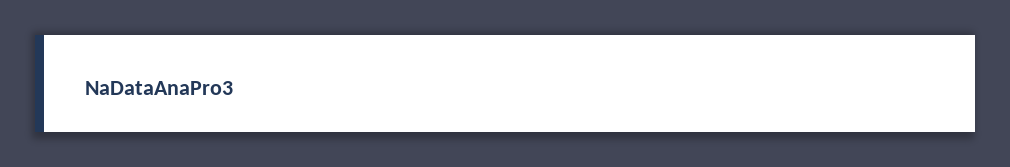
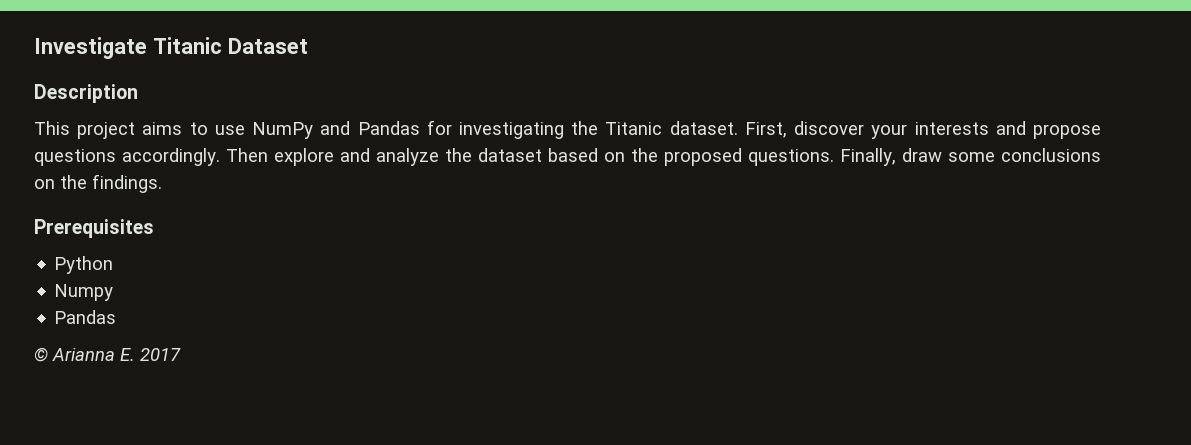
[85,81,233,95] NaDataAnaPro3 -> [34,37,308,59] [34,84,138,103] [34,120,1101,139] [34,148,1101,166] [34,174,162,193] [34,219,154,238] [54,256,114,274] [54,284,114,301] [54,310,117,324] [34,347,181,362] Investigate Titanic Dataset // Description // This project aims to use NumPy and Pandas for investigating the Titanic dataset. First, discover your interests and propose questions accordingly. Then explore and analyze the dataset based on the proposed questions. Finally, draw some conclusions on the findings. // Prerequisites // Python // Numpy // Pandas // © Arianna E. 2017

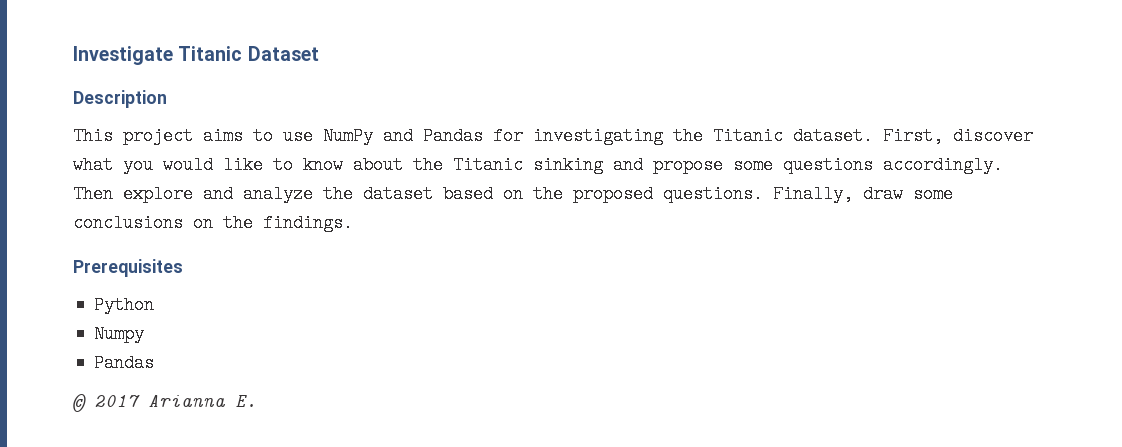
[871,122,989,139] your interests -> [73,156,603,174] what you would like to know about the Titanic sinking
(1101, 131) none -> [733,156,773,174] some
(48, 354) none -> [94,395,140,407] 2017
[140,348,181,361] 2017 -> (257, 401) none

